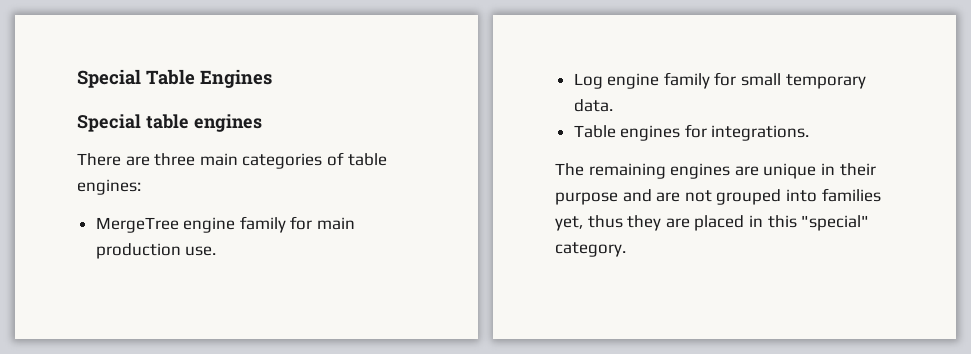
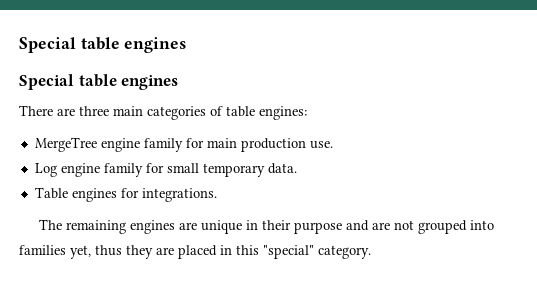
[77,69,272,88] Special Table Engines -> [19,37,187,53] Special table engines

